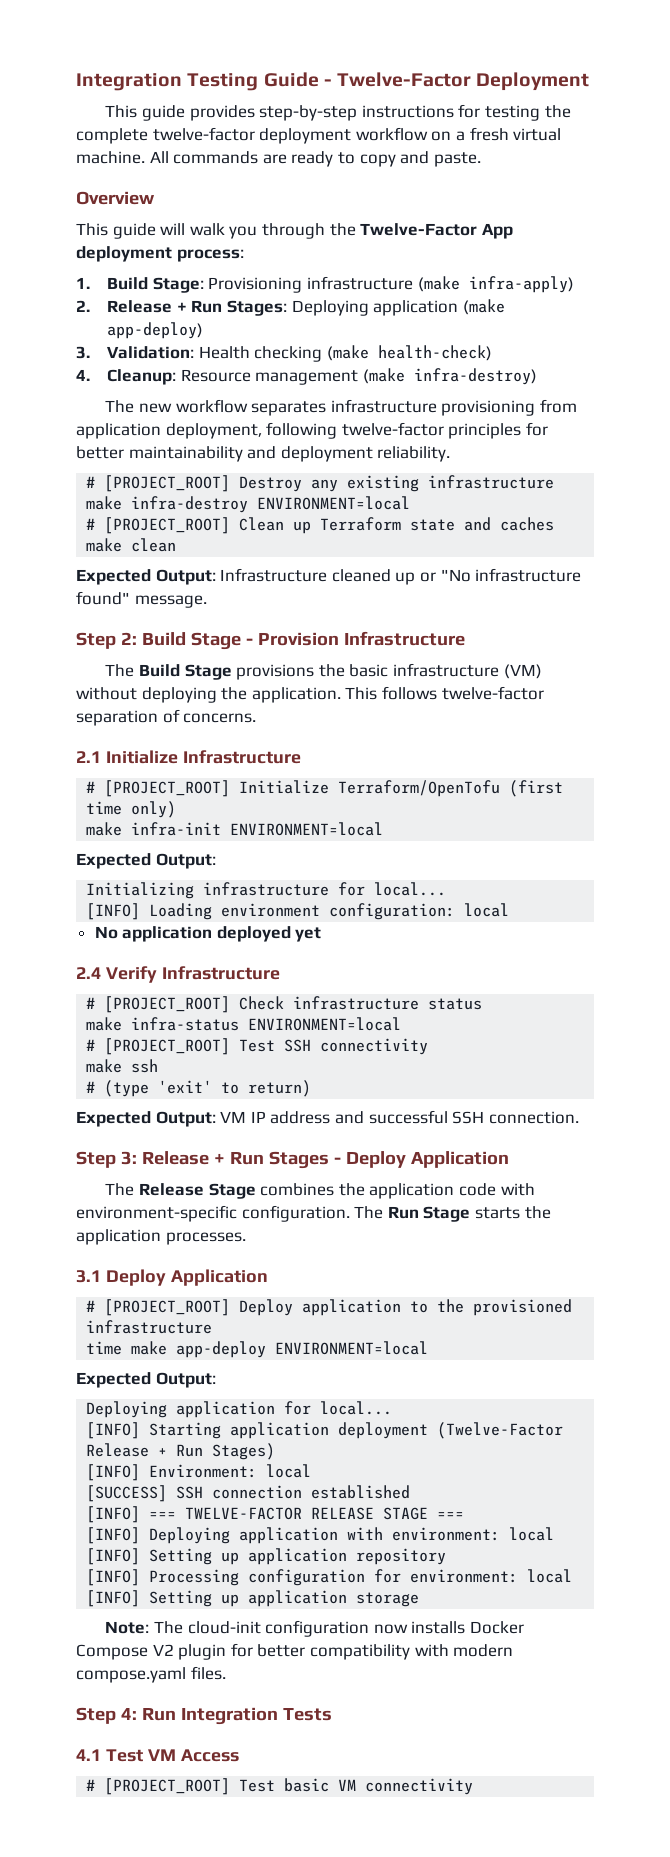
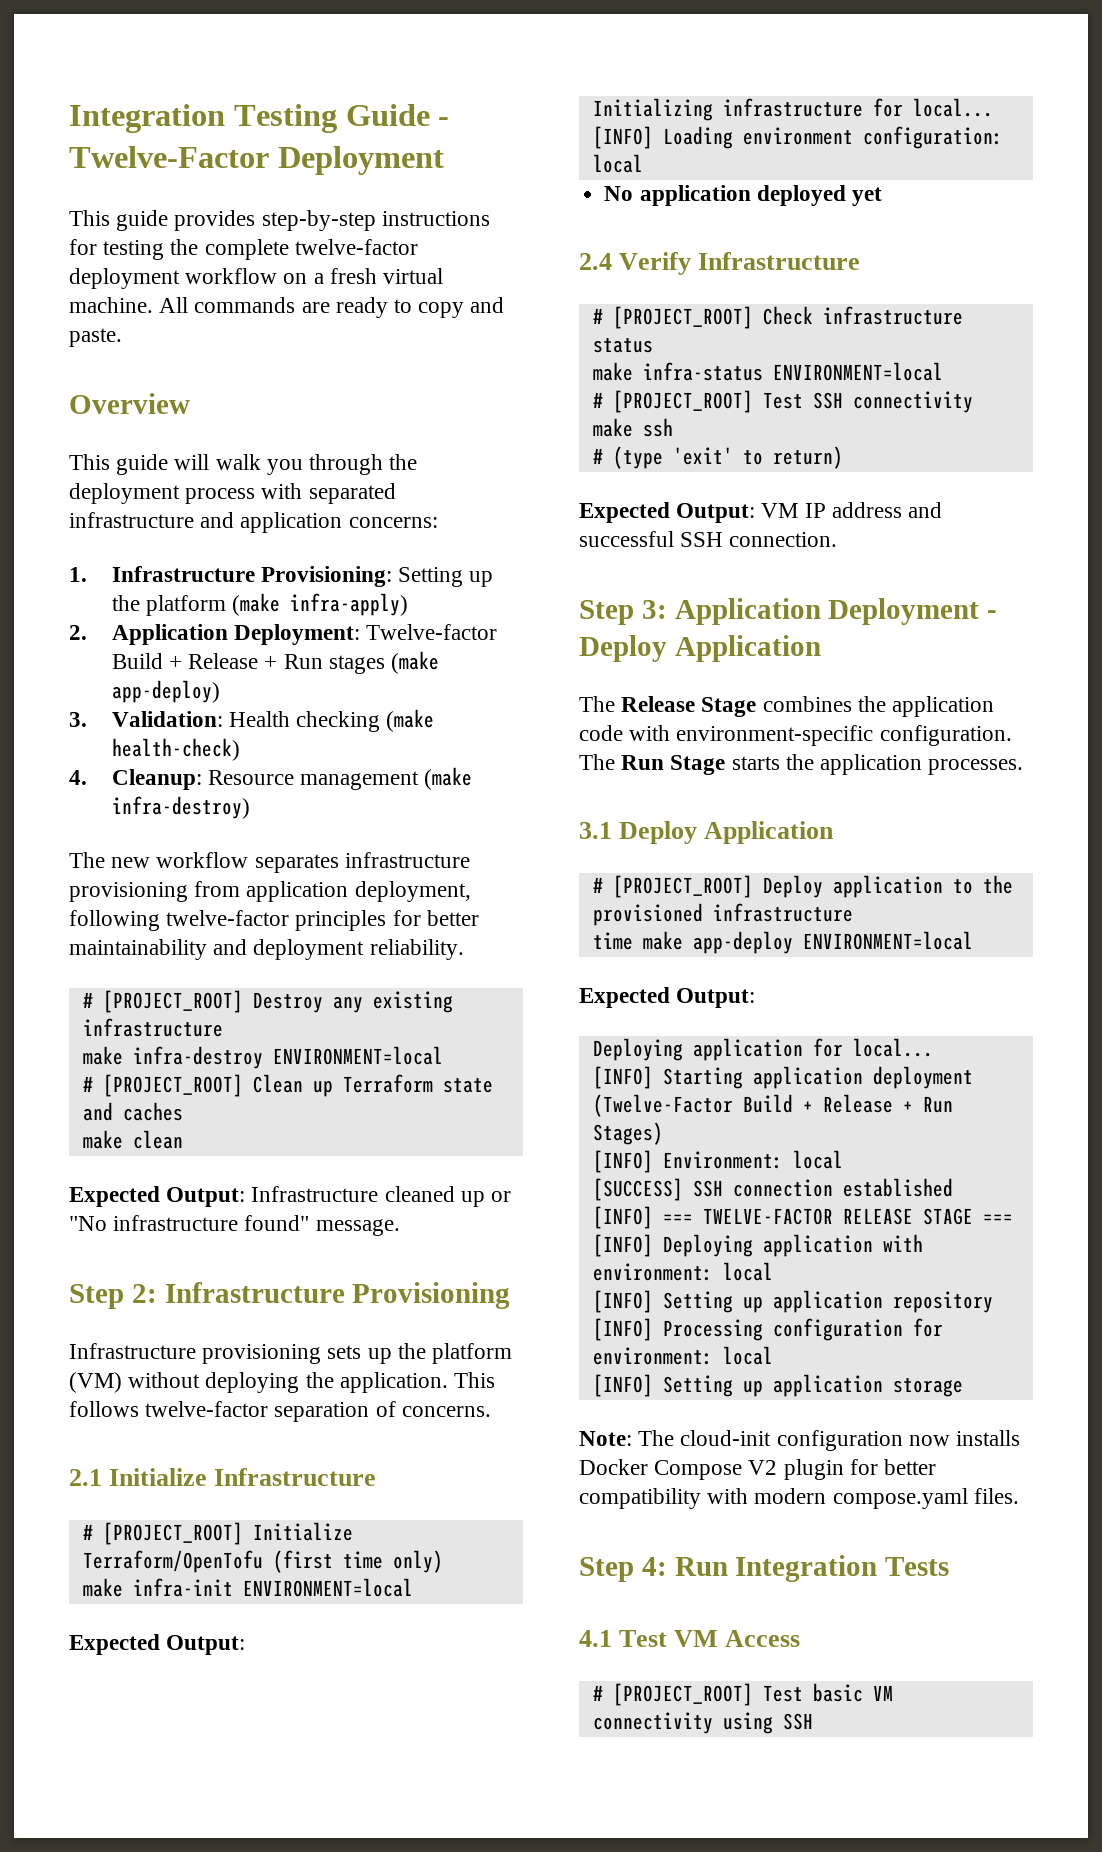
[360,223,513,239] [76,246,244,262] [76,276,574,293] [76,300,459,316] Twelve-Factor App deployment process: // 1. Build Stage: Provisioning infrastructure (make infra-apply) // 2. Release + Run Stages: Deploying application -> [69,483,396,504] [69,512,438,533] [69,566,494,587] [111,593,409,616] [69,624,498,645] [111,653,385,674] deployment process with separated infrastructure and application concerns: // 1. Infrastructure Provisioning: Setting up the platform (make infra-apply) // 2. Application Deployment: Twelve-factor Build + Release + Run stages
[141,631,465,650] [105,663,499,680] Build Stage - Provision Infrastructure // The Build Stage provisions the basic infrastructure -> [164,1282,511,1309] [69,1343,513,1364] Infrastructure Provisioning // Infrastructure provisioning sets up the platform
[141,1151,329,1169] Release + Run Stages -> [674,598,980,625] Application Deployment
(564, 1430) none -> [742,1094,813,1113] Build +
(474, 1786) none -> [722,1712,813,1734] using SSH

